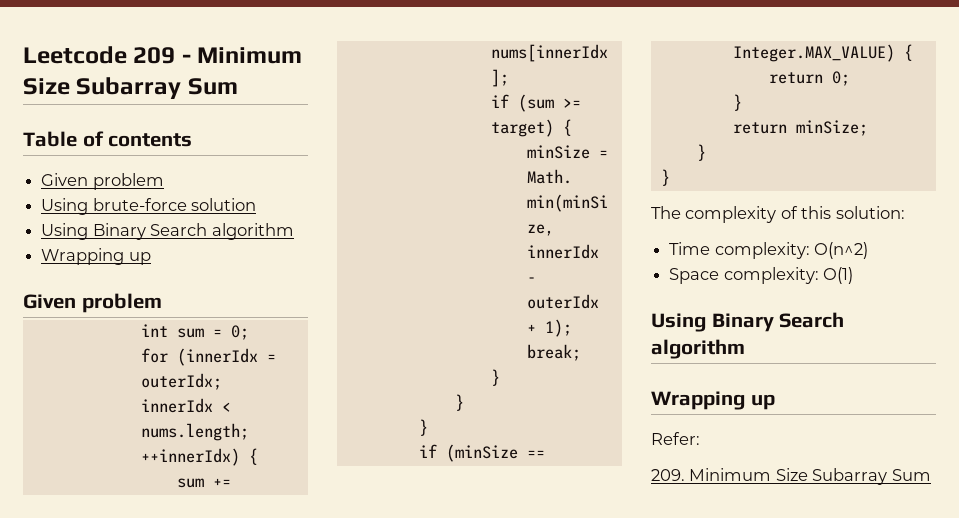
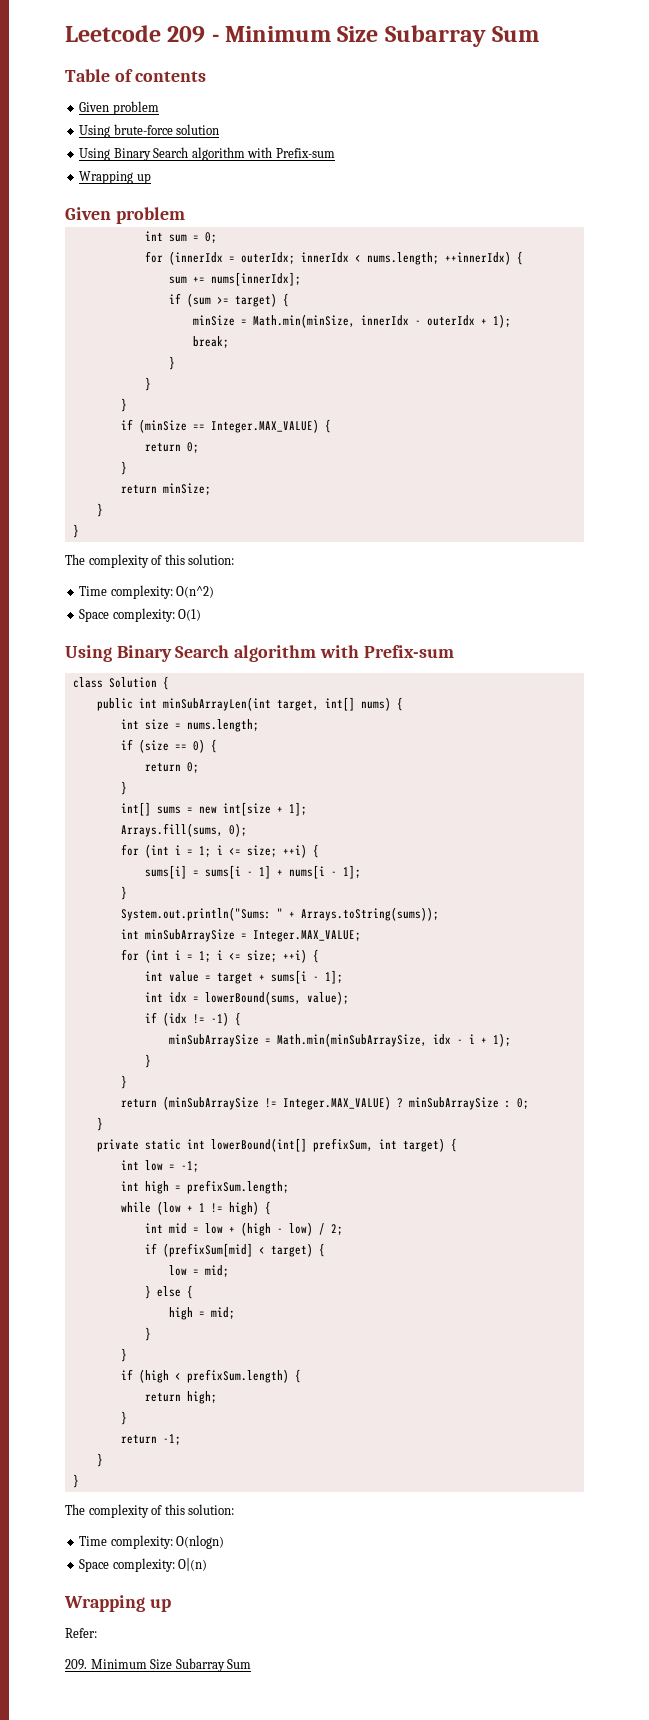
(294, 231) none -> [247,147,335,158] with Prefix-sum
(745, 349) none -> [319,645,454,658] [72,676,169,690] [96,697,403,711] [120,719,259,732] [120,739,217,753] [144,762,199,773] [120,781,127,795] [120,802,307,816] [120,823,247,837] [120,844,319,858] [144,865,361,879] [120,886,127,900] [120,907,439,921] [120,929,361,942] [120,949,319,963] [144,970,343,984] [144,991,349,1005] [144,1012,241,1026] [168,1033,511,1047] [144,1054,151,1068] [120,1075,127,1089] [120,1096,529,1110] [96,1117,103,1131] [96,1138,457,1152] [120,1160,199,1172] [120,1180,289,1194] [120,1201,271,1215] [144,1222,343,1236] [144,1243,325,1257] [168,1265,229,1277] [144,1285,193,1299] [168,1307,235,1320] [144,1327,151,1341] [120,1348,127,1362] [120,1369,301,1383] [144,1391,217,1404] [120,1411,127,1425] [120,1434,181,1445] [96,1453,103,1467] [72,1474,79,1488] [65,1504,235,1518] [79,1535,225,1549] [79,1558,208,1572] with Prefix-sum // class Solution { // public int minSubArrayLen(int target, int[] nums) { // int size = nums.length; // if (size == 0) { // return 0; // } // int[] sums = new int[size + 1]; // Arrays.fill(sums, 0); // for (int i = 1; i <= size; ++i) { // sums[i] = sums[i - 1] + nums[i - 1]; // } // System.out.println("Sums: " + Arrays.toString(sums)); // int minSubArraySize = Integer.MAX_VALUE; // for (int i = 1; i <= size; ++i) { // int value = target + sums[i - 1]; // int idx = lowerBound(sums, value); // if (idx != -1) { // minSubArraySize = Math.min(minSubArraySize, idx - i + 1); // } // } // return (minSubArraySize != Integer.MAX_VALUE) ? minSubArraySize : 0; // } // private static int lowerBound(int[] prefixSum, int target) { // int low = -1; // int high = prefixSum.length; // while (low + 1 != high) { // int mid = low + (high - low) / 2; // if (prefixSum[mid] < target) { // low = mid; // } else { // high = mid; // } // } // if (high < prefixSum.length) { // return high; // } // return -1; // } // } // The complexity of this solution: // Time complexity: O(nlogn) // Space complexity: O|(n)

